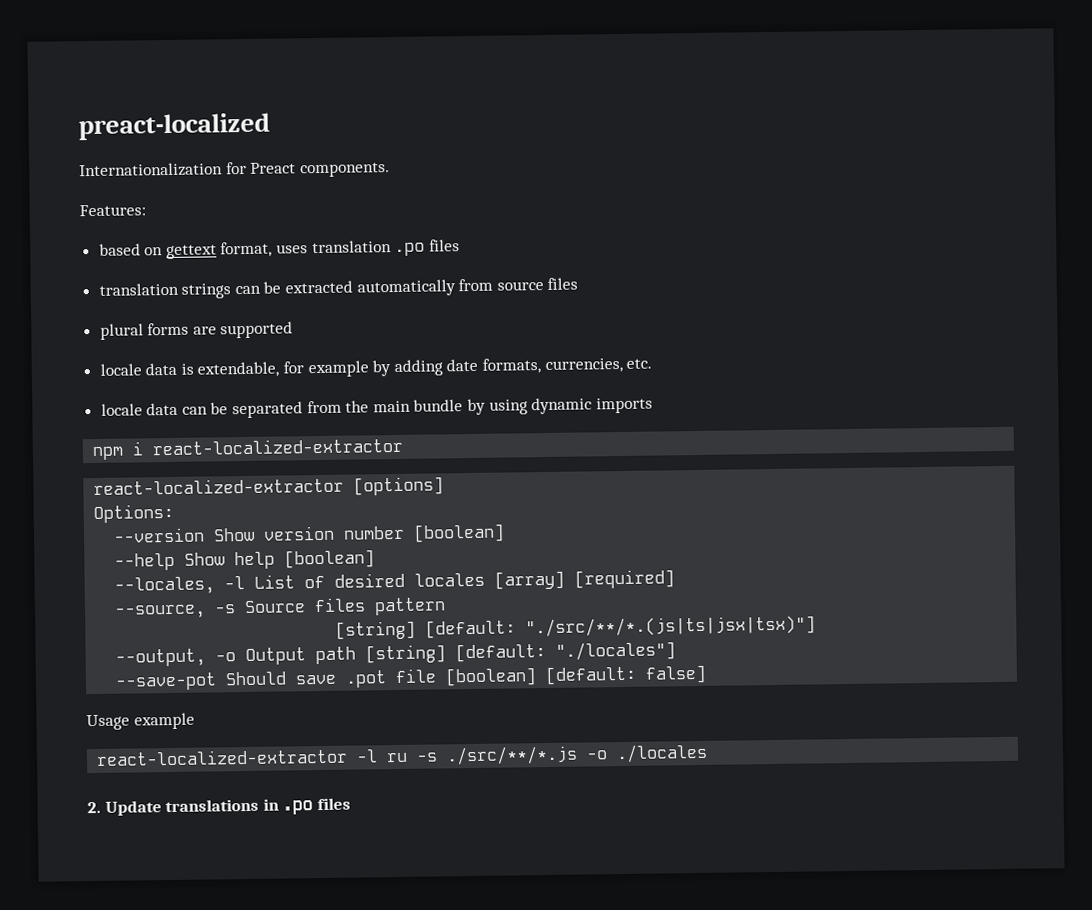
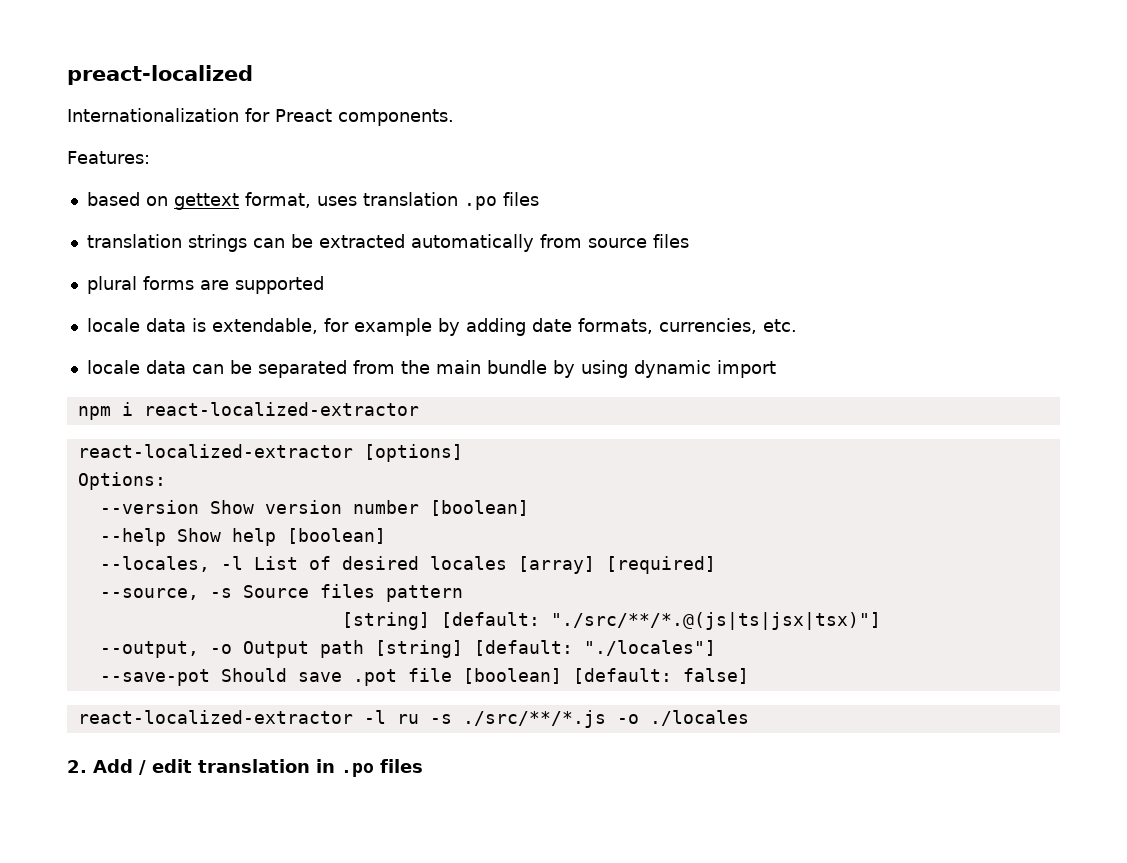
[595,397,653,414] imports -> [716,360,776,378] import
[525,615,817,638] "./src/**/*.(js|ts|jsx|tsx)"] -> [550,612,881,630] "./src/**/*.@(js|ts|jsx|tsx)"]
[86,712,195,731] // Usage example -> (749, 676) none
[104,798,260,816] Update translations -> [93,759,310,775] Add / edit translation

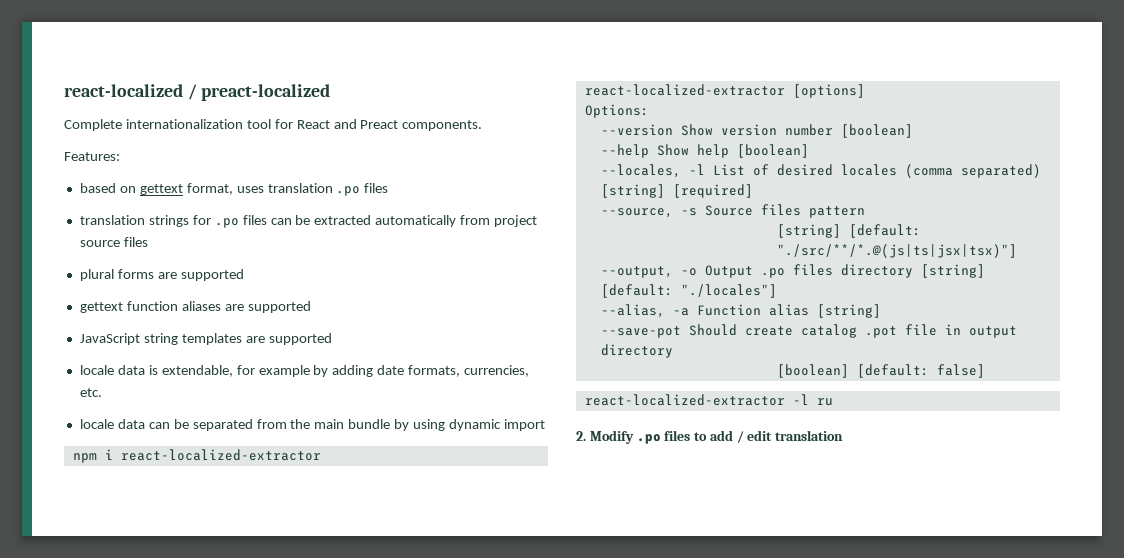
(67, 75) none -> [64,84,197,100] react-localized /
[67,108,270,122] Internationalization for -> [64,119,357,131] Complete internationalization tool for React and
(247, 243) none -> [192,215,267,228] for .po files
(582, 241) none -> [494,215,538,227] project
(324, 285) none -> [79,301,311,313] [79,333,332,345] // gettext function aliases are supported // JavaScript string templates are supported
[517,556,595,574] [array] -> [904,164,1041,178] [600,184,665,198] (comma separated) [string]
[319,640,364,658] path -> [760,264,913,278] .po files directory
[99,668,452,686] --save-pot Should save .pot file -> [600,304,881,318] [600,324,1017,338] [600,344,673,358] --alias, -a Function alias [string] // --save-pot Should create catalog .pot file in output directory //
[429,710,749,728] [67,759,423,777] -s ./src/**/*.js -o ./locales // 2. Add / edit translation in .po files -> [576,430,844,444] // 2. Modify .po files to add / edit translation

